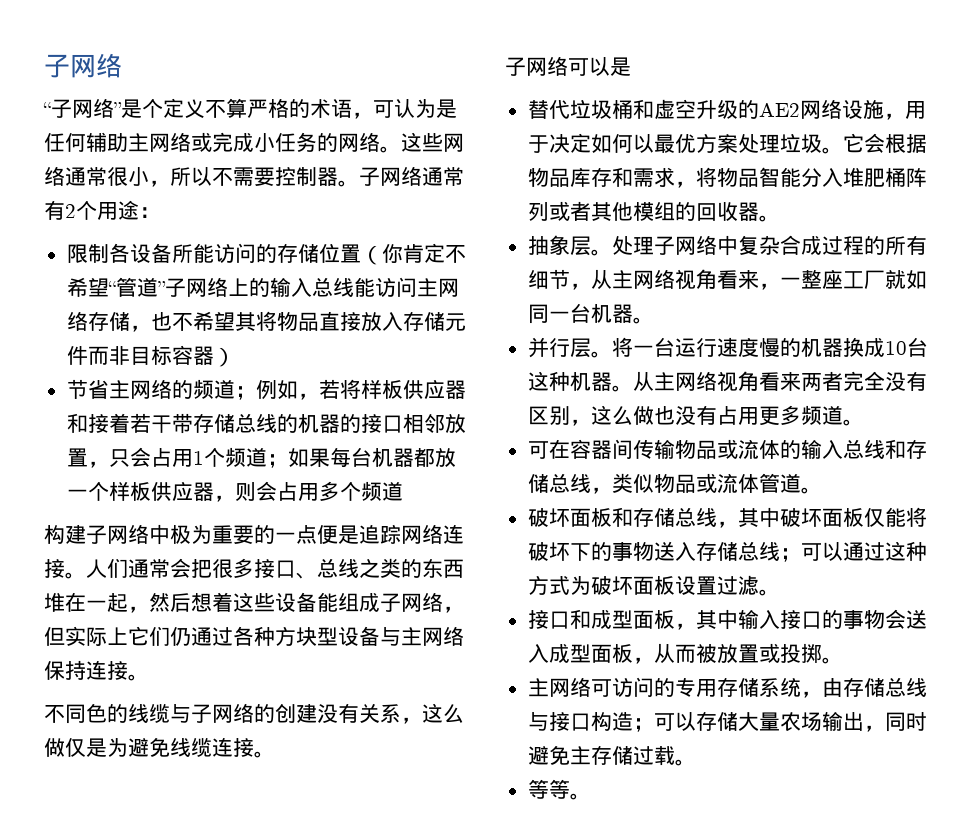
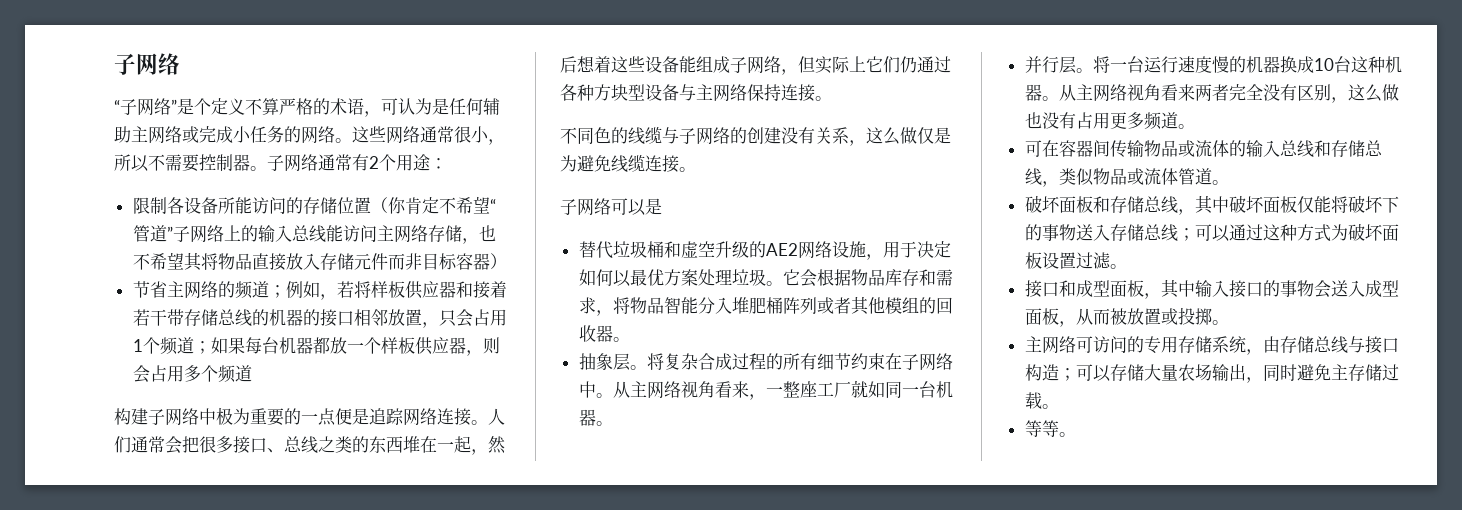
[611,235,738,256] 处理子网络中 -> [646,353,664,370] 将
[569,283,591,290] ， -> [850,353,953,371] [578,381,613,398] 约束在子网络中。

